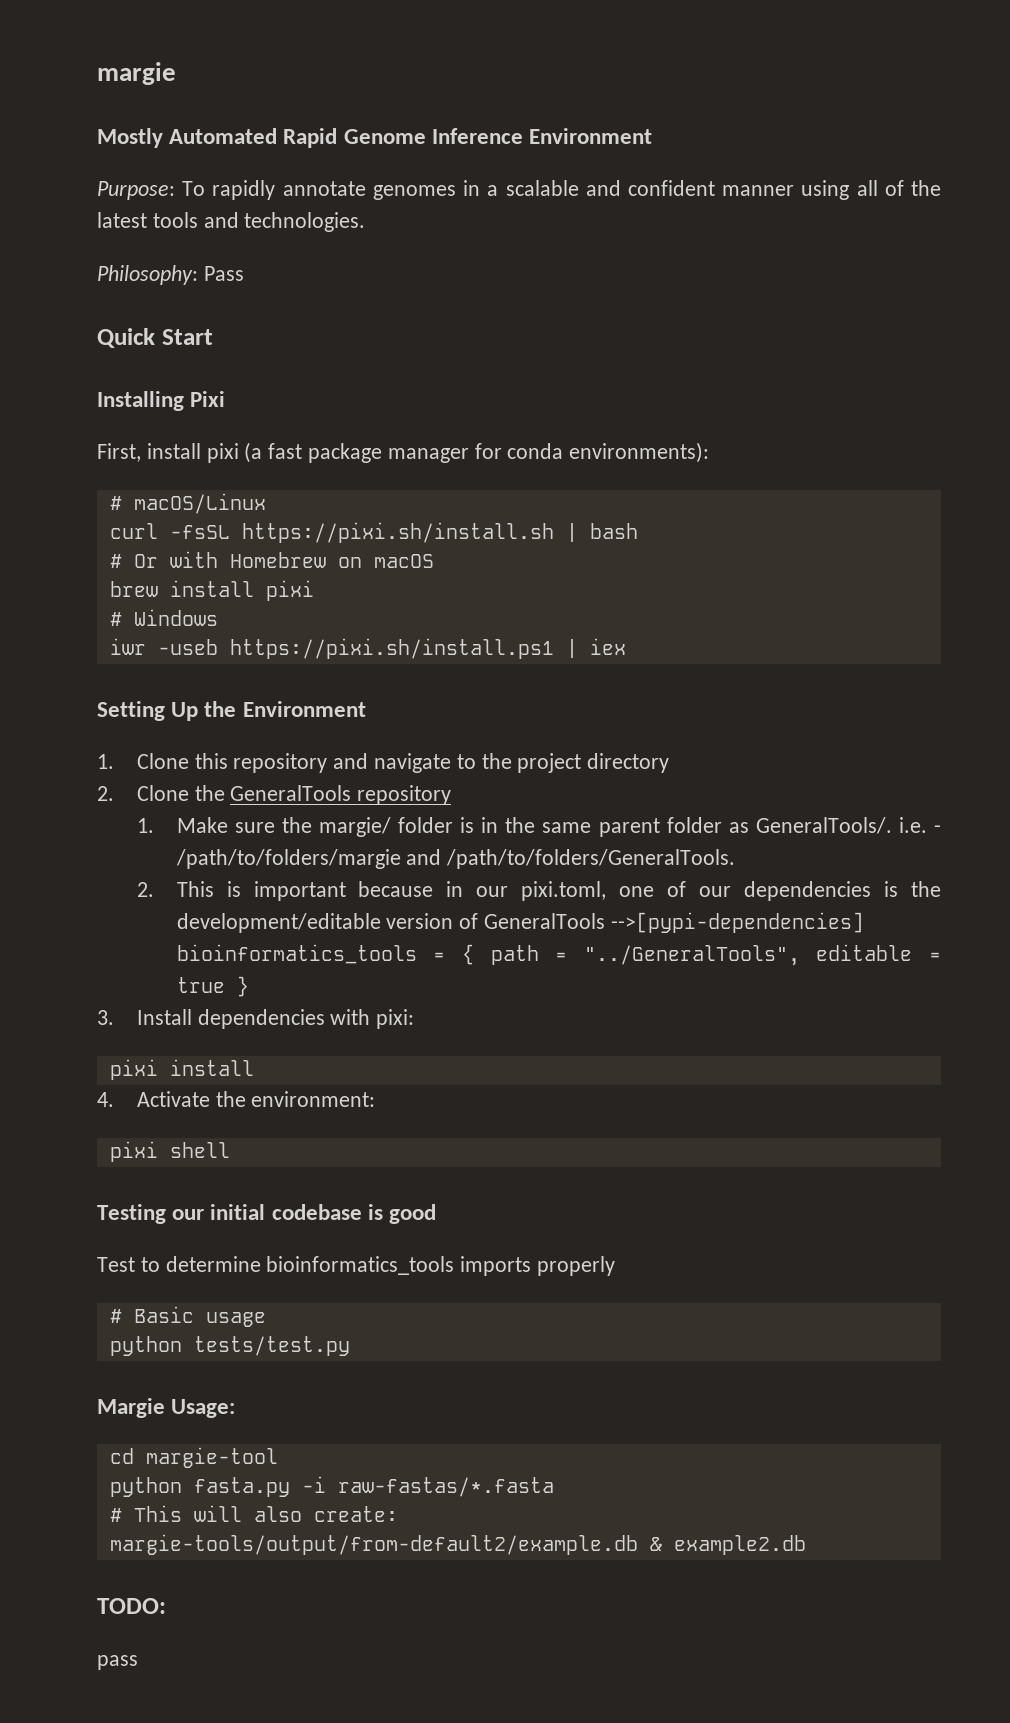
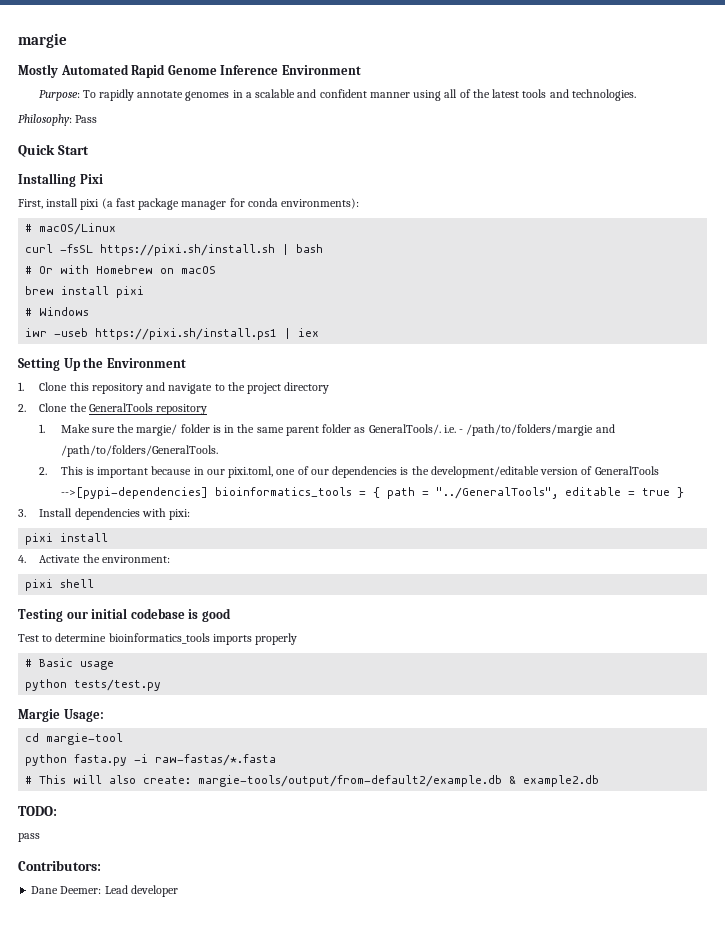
(138, 1662) none -> [18,860,101,871] [31,885,178,897] // Contributors: // Dane Deemer: Lead developer

